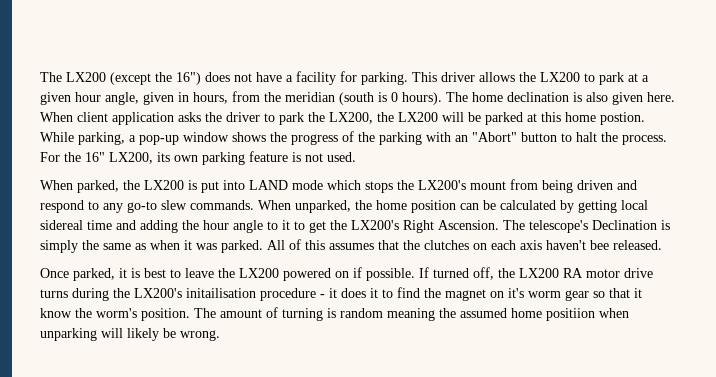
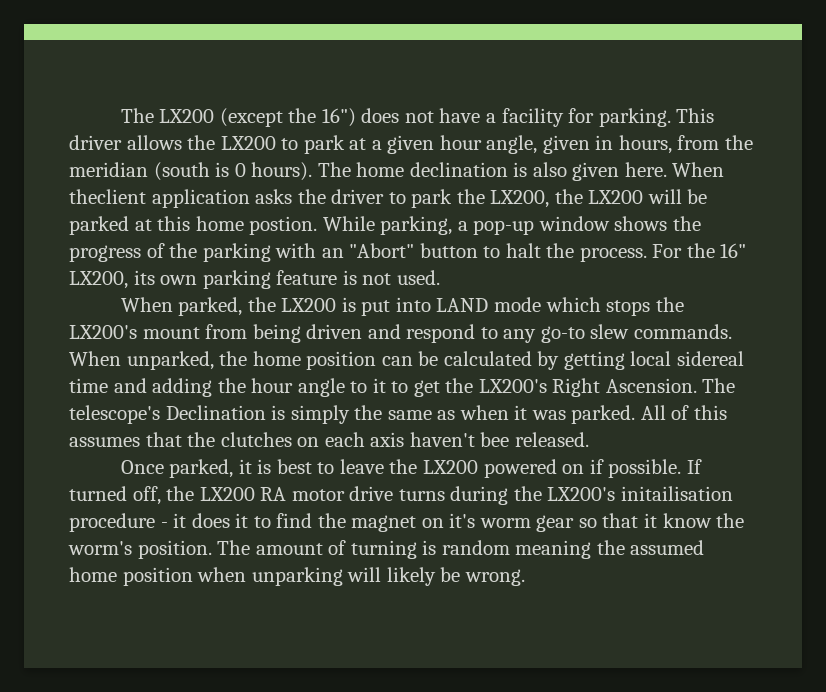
[77,112,108,122] client -> [69,189,146,204] theclient
[546,308,595,321] positiion -> [122,567,193,586] position

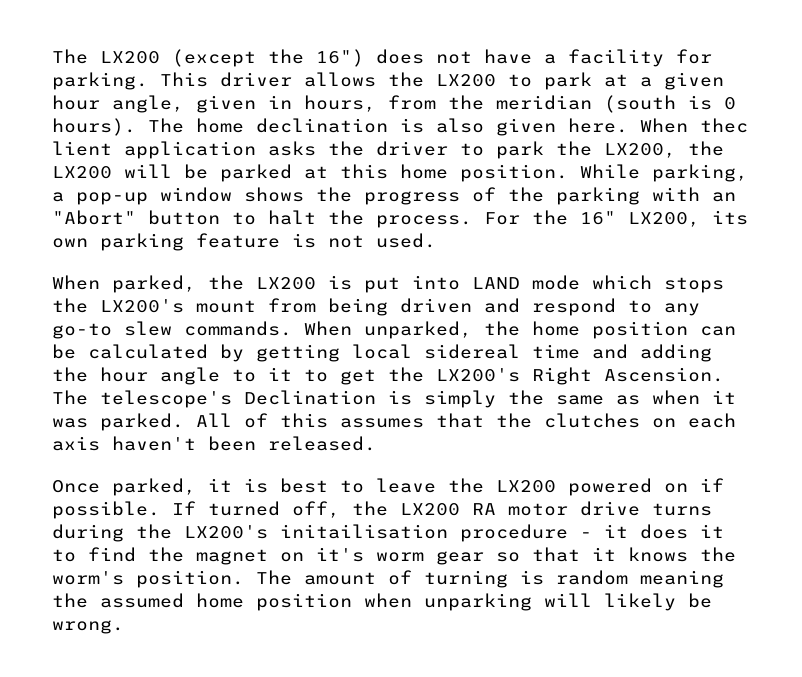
[69,189,146,204] theclient -> [700,118,748,133] [52,141,112,156] thec lient
[249,216,318,235] postion. -> [460,164,568,182] position.
[480,432,510,447] bee -> [208,436,256,451] been
[662,513,712,528] know -> [628,547,688,562] knows

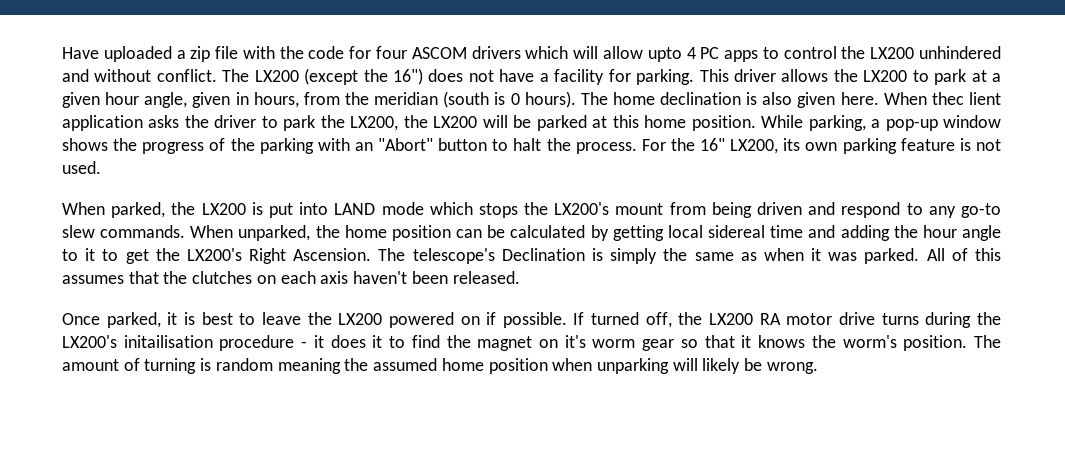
(52, 56) none -> [62,46,1001,62] [62,69,217,82] Have uploaded a zip file with the code for four ASCOM drivers which will allow upto 4 PC apps to control the LX200 unhindered and without conflict.

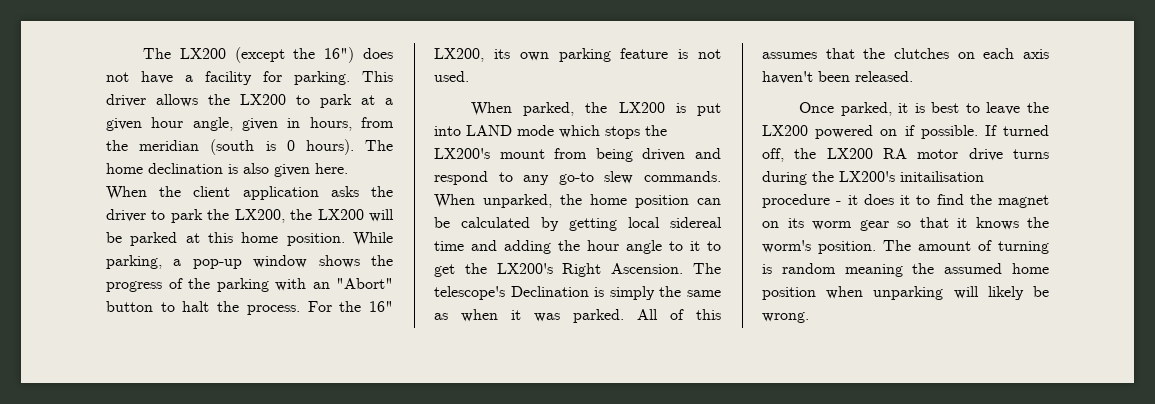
[62,46,1001,62] [62,69,217,82] Have uploaded a zip file with the code for four ASCOM drivers which will allow upto 4 PC apps to control the LX200 unhindered and without conflict. -> (143, 53) none
[931,92,1001,105] thec lient -> [159,186,231,197] the client
[564,335,586,348] it's -> [787,218,804,228] its

